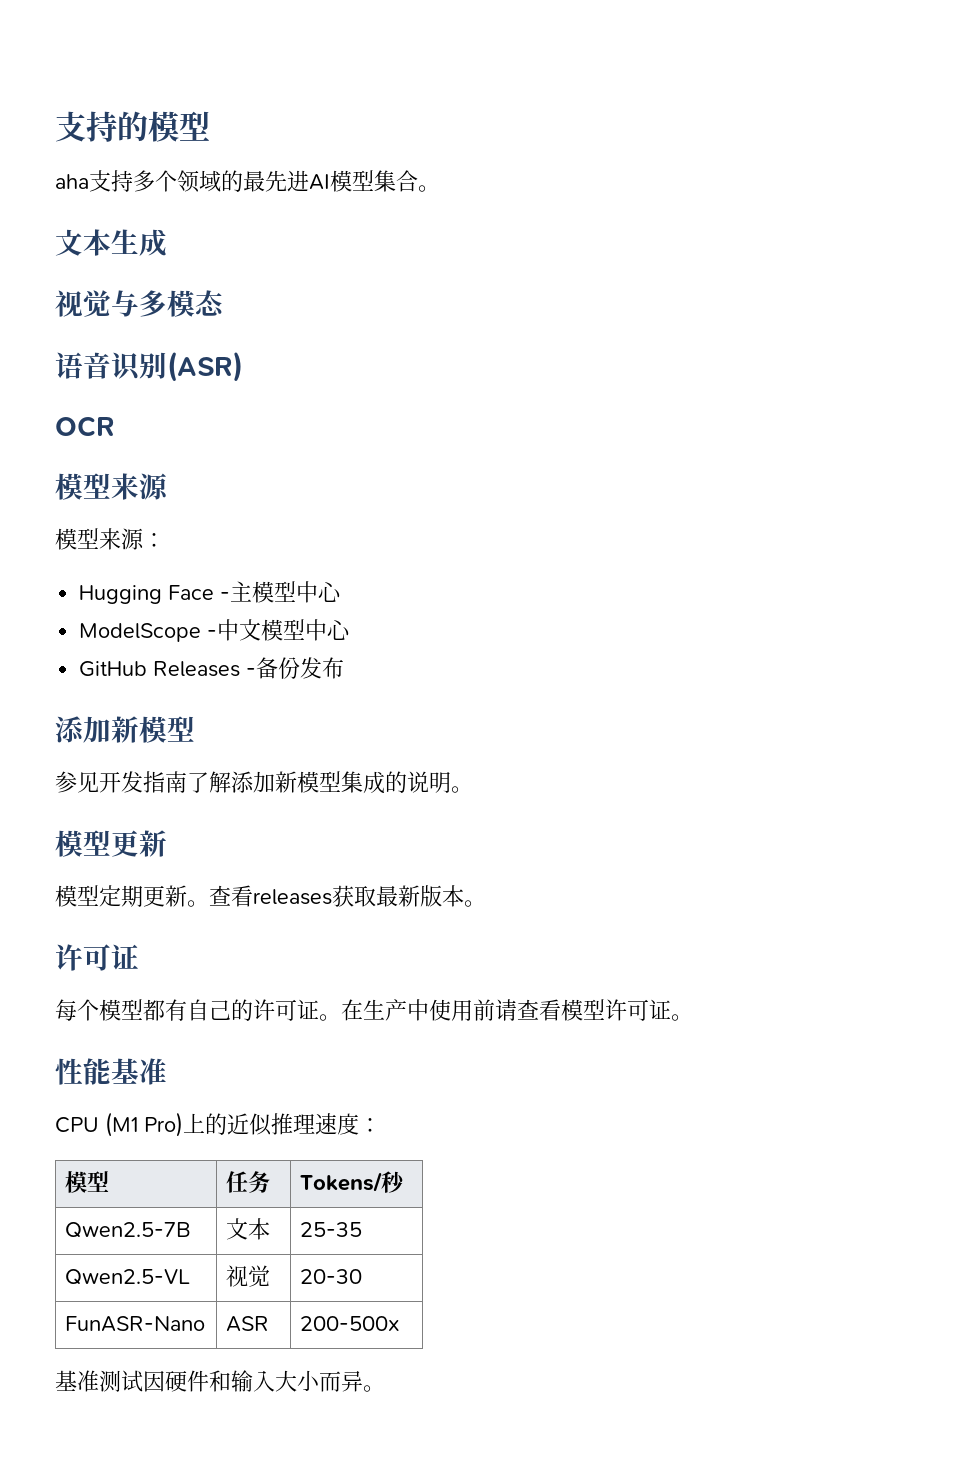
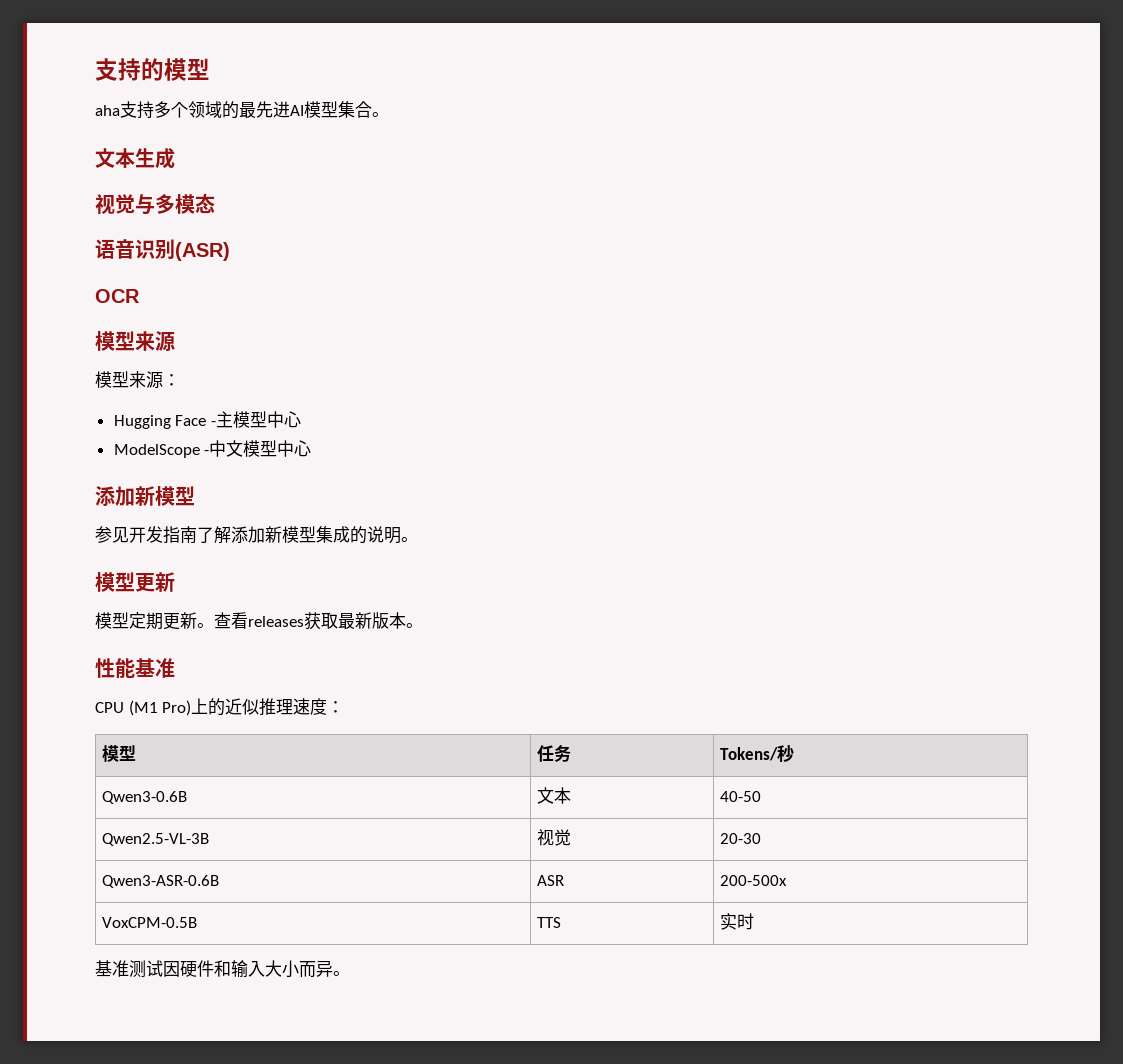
[79,657,345,679] // GitHub Releases -备份发布 -> (312, 448) none
[55,944,139,971] [55,999,693,1021] // 许可证 // 每个模型都有自己的许可证。在生产中使用前请查看模型许可证。 -> (423, 625) none
[65,1222,192,1238] Qwen2.5-7B -> [102,791,188,804] Qwen3-0.6B
[300,1222,363,1237] [65,1269,191,1285] 25-35 // Qwen2.5-VL -> [720,791,762,802] [102,833,210,846] 40-50 // Qwen2.5-VL-3B
[65,1316,206,1332] FunASR-Nano -> [102,875,220,888] Qwen3-ASR-0.6B
(401, 1323) none -> [102,917,198,928] [537,917,562,928] [720,913,755,930] // VoxCPM-0.5B | TTS | 实时

